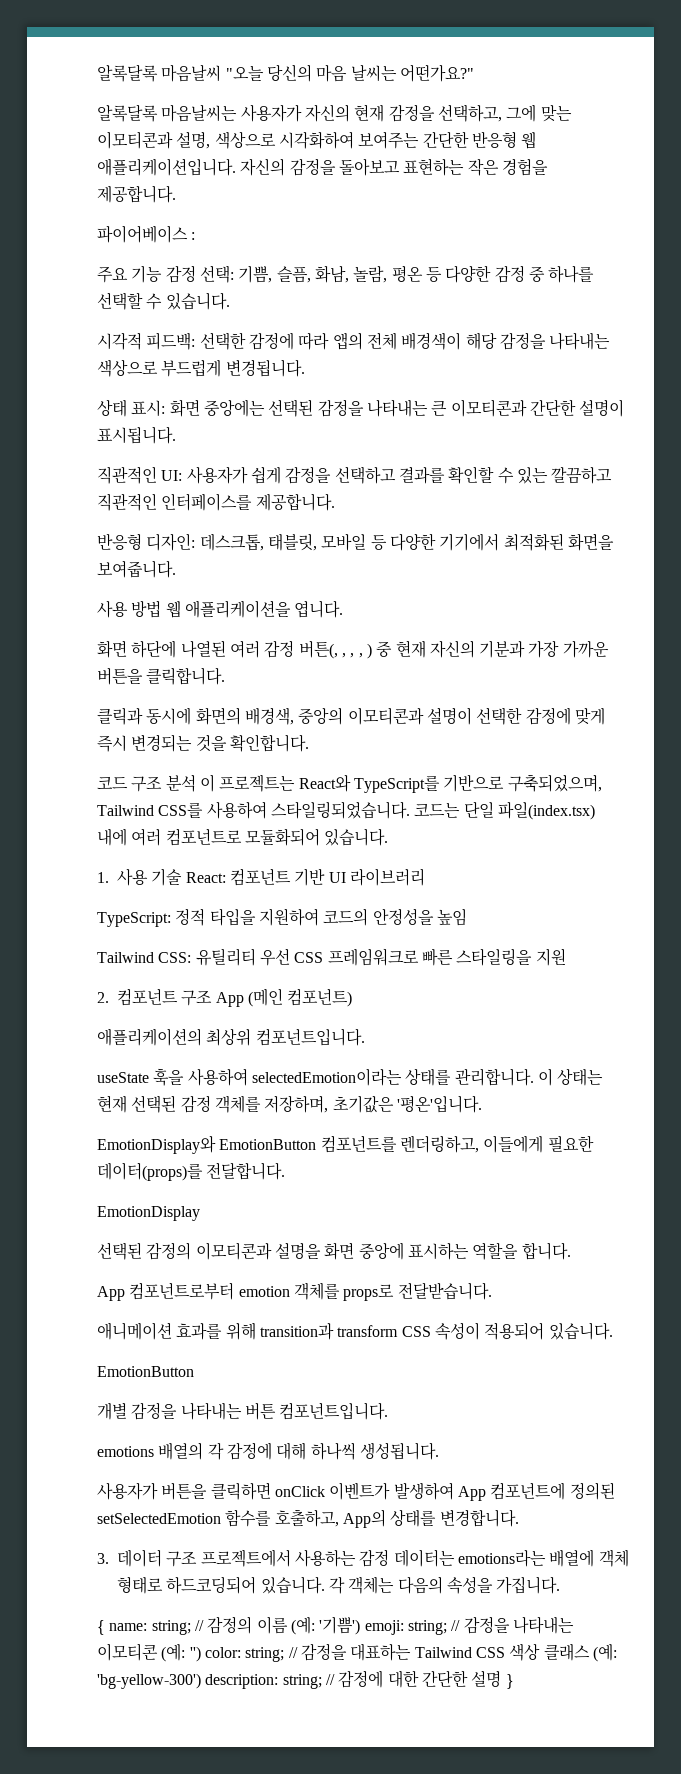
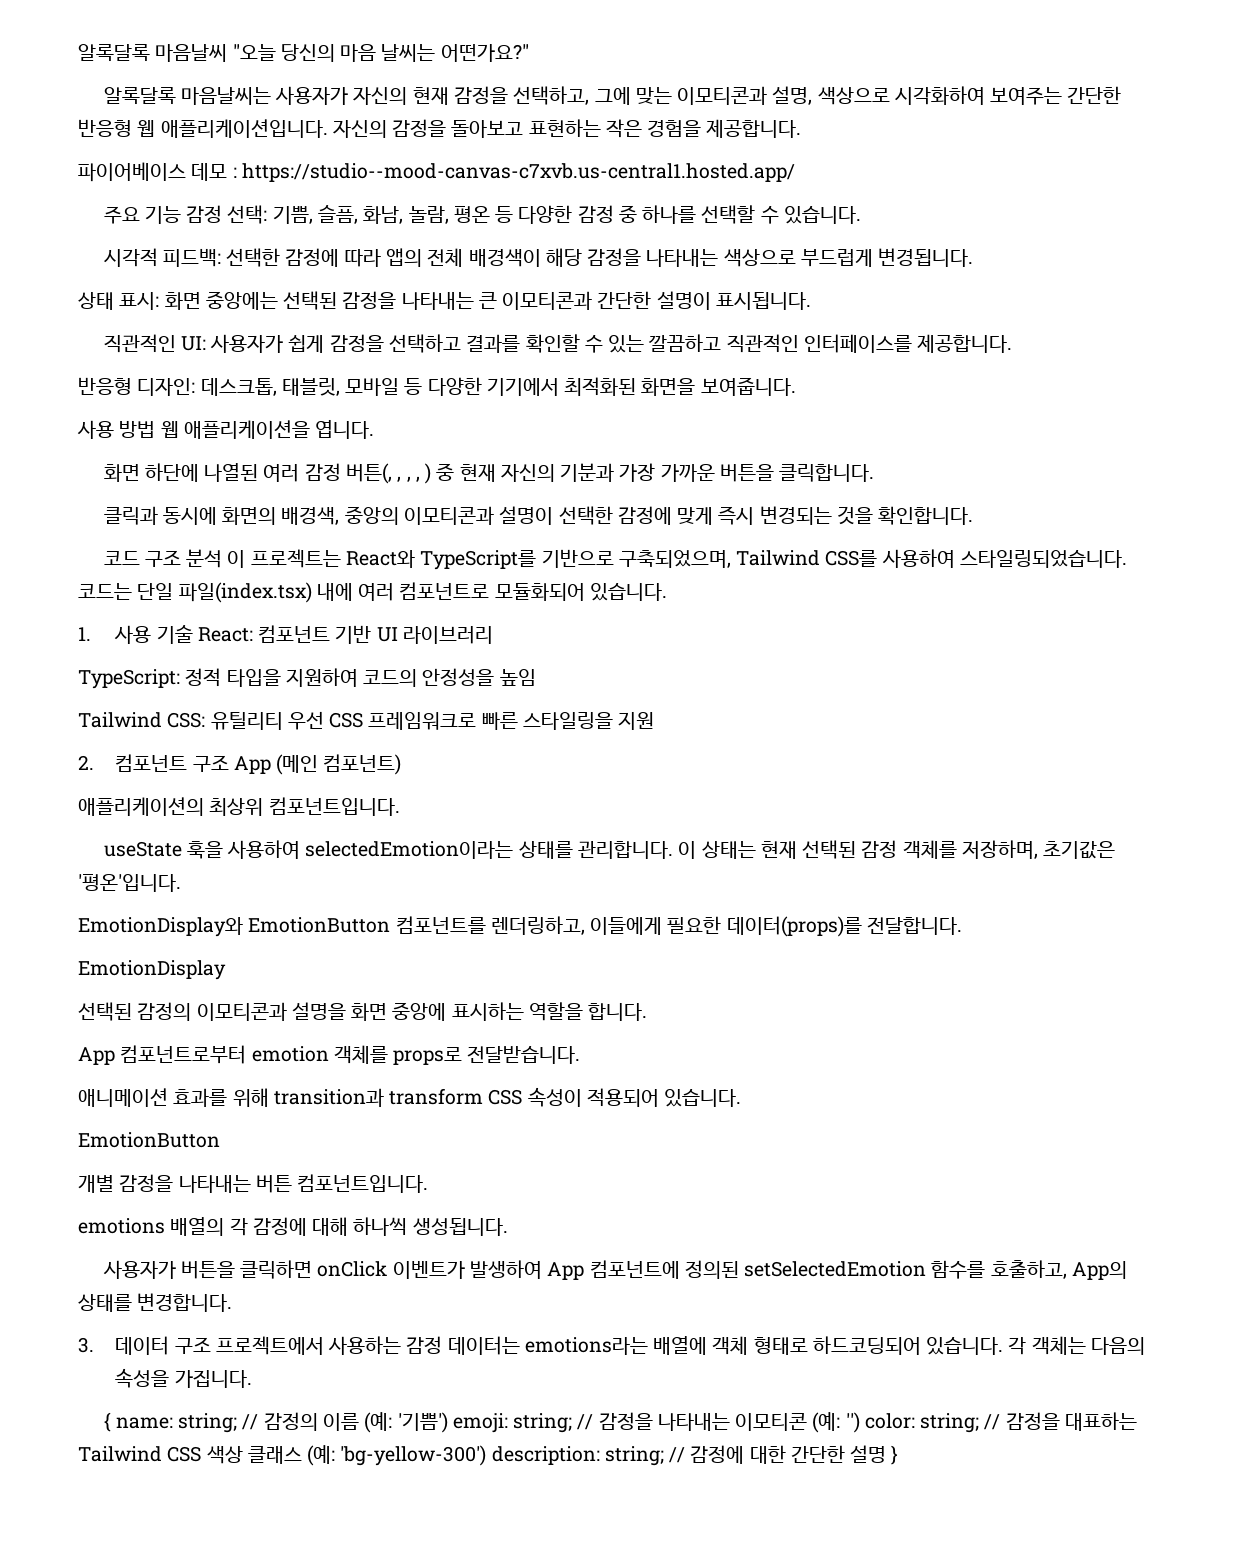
(188, 234) none -> [191,163,228,181] 데모
(196, 236) none -> [241,163,795,182] https://studio--mood-canvas-c7xvb.us-central1.hosted.app/

